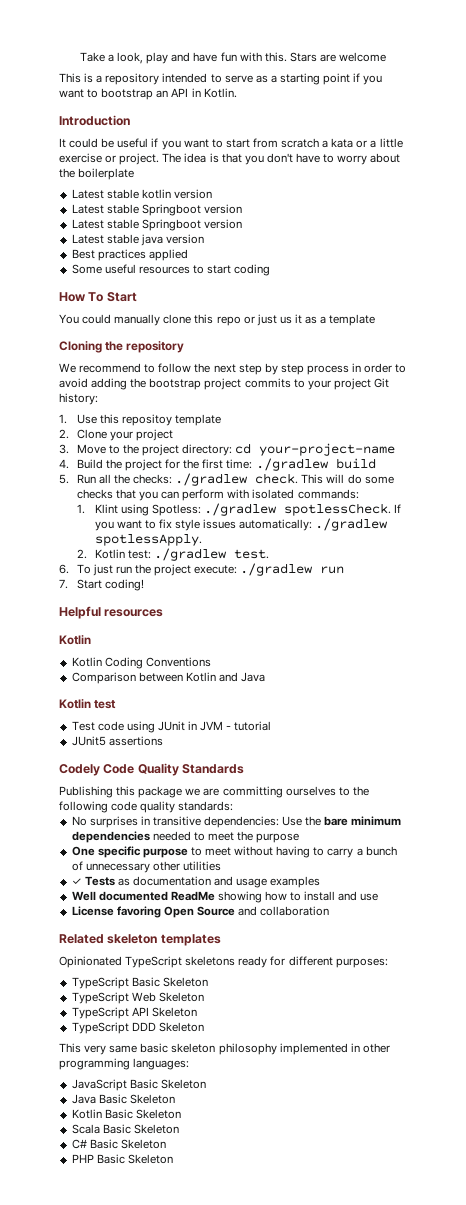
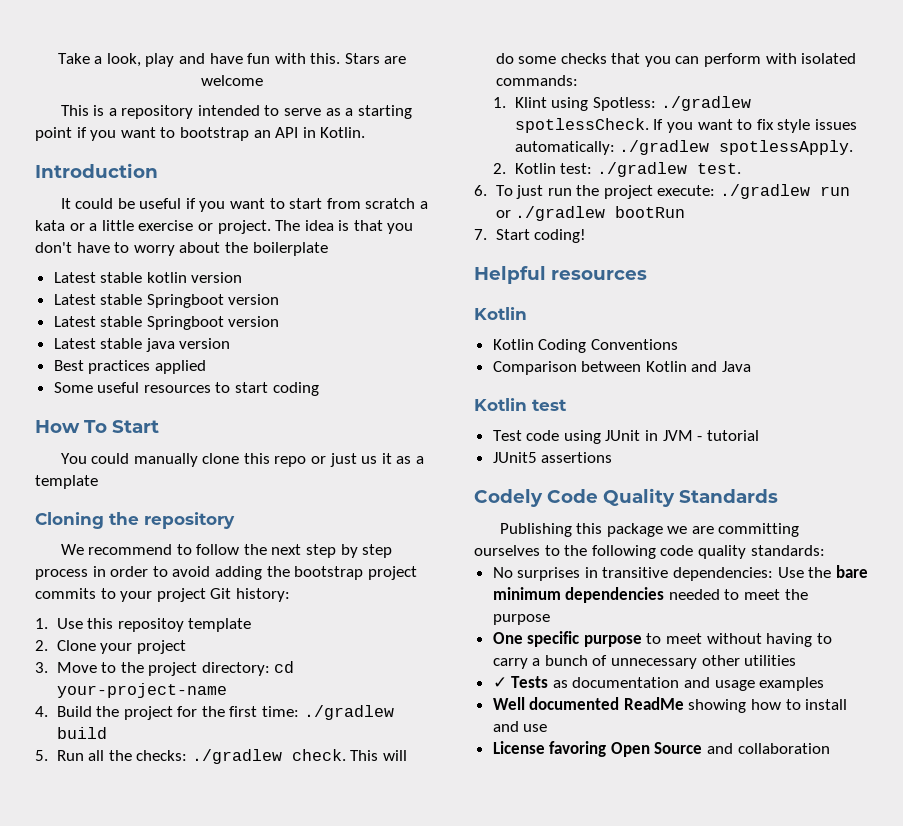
(345, 570) none -> [495,206,686,221] or ./gradlew bootRun
[59,934,221,946] [59,956,388,968] [71,977,208,989] [71,992,204,1004] [71,1007,197,1019] [71,1022,204,1034] [59,1043,390,1055] [59,1058,190,1070] [71,1079,206,1091] [71,1094,175,1104] [71,1109,181,1119] [71,1124,179,1134] [71,1139,166,1149] [71,1154,173,1164] // Related skeleton templates // Opinionated TypeScript skeletons ready for different purposes: // TypeScript Basic Skeleton // TypeScript Web Skeleton // TypeScript API Skeleton // TypeScript DDD Skeleton // This very same basic skeleton philosophy implemented in other programming languages: // JavaScript Basic Skeleton // Java Basic Skeleton // Kotlin Basic Skeleton // Scala Basic Skeleton // C# Basic Skeleton // PHP Basic Skeleton -> (830, 748) none

